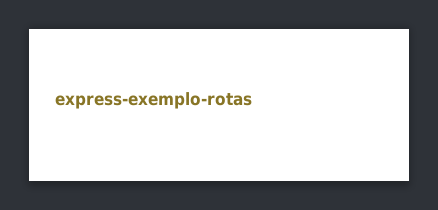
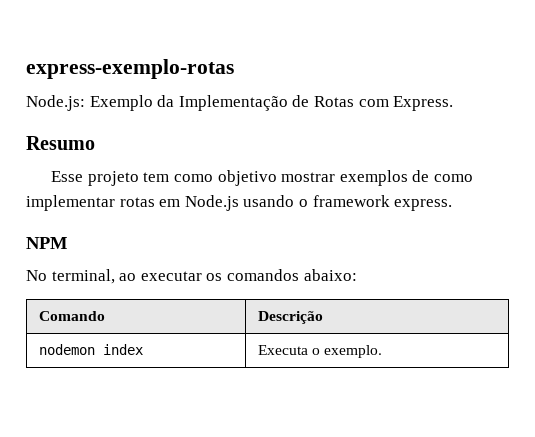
(252, 100) none -> [26,95,454,111] [26,136,95,150] [51,170,474,186] [26,195,453,211] [26,237,67,249] [26,269,357,284] [38,311,105,321] [257,311,323,324] [38,344,143,355] [257,345,383,358] // Node.js: Exemplo da Implementação de Rotas com Express. // Resumo // Esse projeto tem como objetivo mostrar exemplos de como implementar rotas em Node.js usando o framework express. // NPM // No terminal, ao executar os comandos abaixo: // Comando | Descrição // nodemon index | Executa o exemplo.

